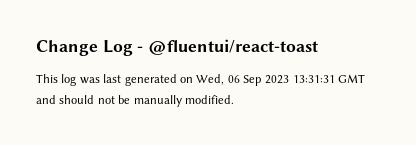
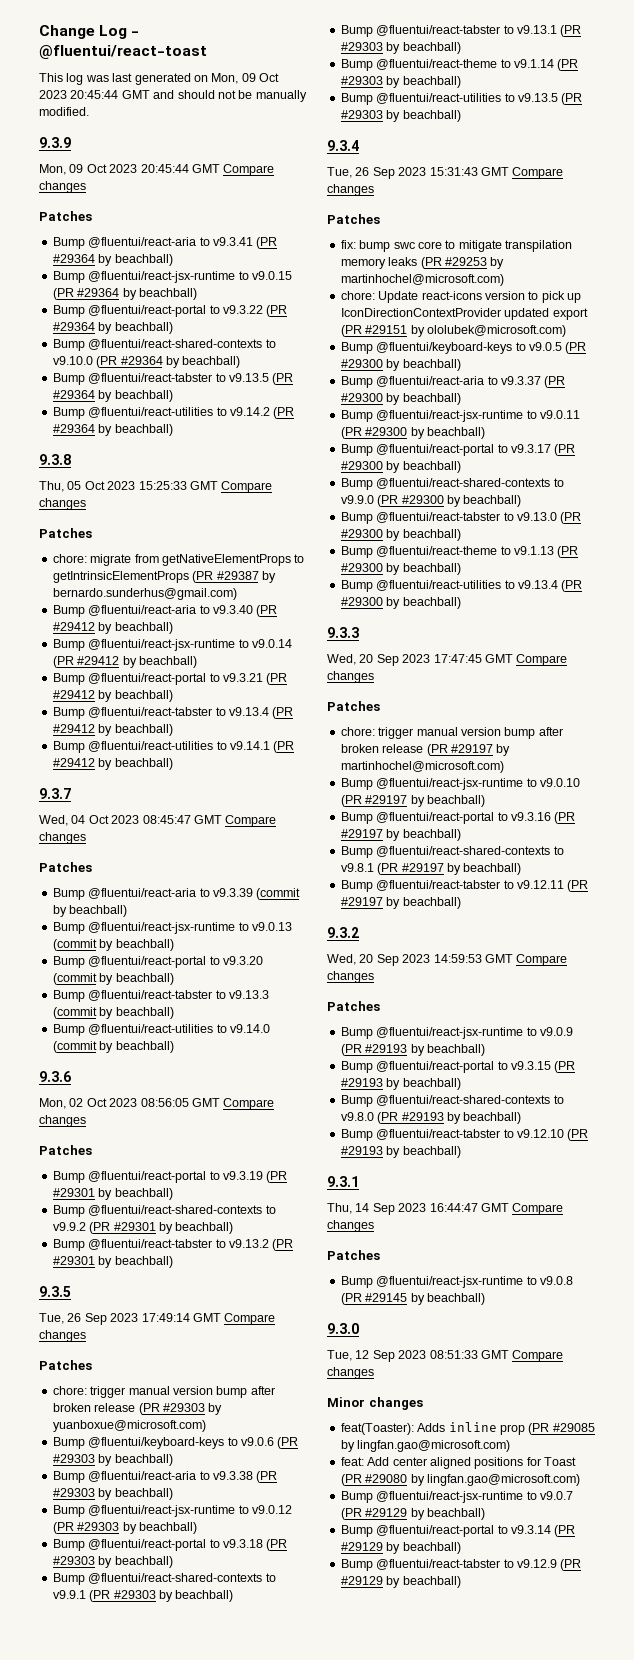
[196,74,335,86] Wed, 06 Sep 2023 13:31:31 -> [211,73,279,84] [39,90,119,99] Mon, 09 Oct 2023 20:45:44
(234, 99) none -> [39,137,71,148] [39,164,275,176] [39,181,86,193] [39,211,92,221] [52,237,278,249] [52,254,173,266] [52,271,292,283] [52,288,197,300] [52,305,288,317] [52,322,173,334] [52,339,276,351] [52,356,241,368] [52,373,294,385] [52,390,173,402] [52,407,295,419] [52,424,173,436] [39,454,71,465] [39,481,273,493] [39,498,86,510] [39,528,92,538] [52,554,305,566] [52,571,276,583] [52,588,237,600] [52,605,278,617] [52,622,173,634] [52,639,292,651] [52,656,197,668] [52,673,288,685] [52,690,173,702] [52,707,294,719] [52,724,173,736] [52,741,295,753] [52,758,173,770] [39,788,71,799] [39,815,277,827] [39,832,86,844] [39,862,92,872] [52,888,301,900] [52,905,128,917] [52,922,292,934] [52,939,174,951] [52,956,263,968] [52,973,174,985] [52,990,269,1002] [52,1007,174,1019] [52,1024,270,1036] [52,1041,174,1053] [39,1071,71,1082] [39,1098,275,1110] [39,1115,86,1127] [39,1145,92,1155] [52,1171,288,1183] [52,1188,173,1200] [52,1205,276,1217] [52,1222,234,1234] [52,1239,294,1251] [52,1256,173,1268] [39,1286,71,1297] [39,1313,276,1325] [39,1330,86,1342] [39,1360,92,1370] [52,1386,275,1398] [52,1403,223,1415] [52,1420,206,1432] [52,1437,299,1449] [52,1454,173,1466] [52,1471,278,1483] [52,1488,173,1500] [52,1505,292,1517] [52,1522,197,1534] [52,1539,288,1551] [52,1556,173,1568] [52,1573,276,1585] [52,1590,234,1602] [340,25,582,37] [340,42,461,54] [340,59,579,71] [340,76,461,88] [340,93,583,105] [340,110,461,122] [327,140,359,151] [327,167,564,179] [327,184,374,196] [327,214,380,224] [340,240,572,252] [340,257,505,269] [340,274,504,286] [340,291,581,303] [340,308,588,320] [340,325,566,337] [340,342,587,354] [340,359,461,371] [340,376,566,388] [340,393,461,405] [340,410,580,422] [340,427,485,439] [340,444,576,456] [340,461,461,473] [340,478,564,490] [340,495,522,507] [340,512,582,524] [340,529,461,541] [340,546,579,558] [340,563,461,575] [340,580,583,592] [340,597,461,609] [327,627,359,638] [327,654,568,666] [327,671,374,683] [327,701,380,711] [340,727,563,739] [340,744,511,756] [340,761,504,773] [340,778,580,790] [340,795,485,807] [340,812,576,824] [340,829,461,841] [340,846,564,858] [340,863,522,875] [340,880,589,892] [340,897,461,909] [327,927,359,938] [327,954,568,966] [327,971,374,983] [327,1001,380,1011] [340,1027,573,1039] [340,1044,485,1056] [340,1061,576,1073] [340,1078,461,1090] [340,1095,564,1107] [340,1112,522,1124] [340,1129,589,1141] [340,1146,461,1158] [327,1176,359,1187] [327,1203,564,1215] [327,1220,374,1232] [327,1250,380,1260] [340,1276,573,1288] [340,1293,485,1305] [327,1323,359,1334] [327,1350,564,1362] [327,1367,374,1379] [327,1397,423,1410] [340,1422,595,1435] [340,1440,511,1452] [340,1457,576,1469] [340,1474,580,1486] [340,1491,573,1503] [340,1508,485,1520] [340,1525,576,1537] [340,1542,461,1554] [340,1559,582,1571] [340,1576,461,1588] // 9.3.9 // Mon, 09 Oct 2023 20:45:44 GMT Compare changes // Patches // Bump @fluentui/react-aria to v9.3.41 (PR #29364 by beachball) // Bump @fluentui/react-jsx-runtime to v9.0.15 (PR #29364 by beachball) // Bump @fluentui/react-portal to v9.3.22 (PR #29364 by beachball) // Bump @fluentui/react-shared-contexts to v9.10.0 (PR #29364 by beachball) // Bump @fluentui/react-tabster to v9.13.5 (PR #29364 by beachball) // Bump @fluentui/react-utilities to v9.14.2 (PR #29364 by beachball) // 9.3.8 // Thu, 05 Oct 2023 15:25:33 GMT Compare changes // Patches // chore: migrate from getNativeElementProps to getIntrinsicElementProps (PR #29387 by bernardo.sunderhus@gmail.com) // Bump @fluentui/react-aria to v9.3.40 (PR #29412 by beachball) // Bump @fluentui/react-jsx-runtime to v9.0.14 (PR #29412 by beachball) // Bump @fluentui/react-portal to v9.3.21 (PR #29412 by beachball) // Bump @fluentui/react-tabster to v9.13.4 (PR #29412 by beachball) // Bump @fluentui/react-utilities to v9.14.1 (PR #29412 by beachball) // 9.3.7 // Wed, 04 Oct 2023 08:45:47 GMT Compare changes // Patches // Bump @fluentui/react-aria to v9.3.39 (commit by beachball) // Bump @fluentui/react-jsx-runtime to v9.0.13 (commit by beachball) // Bump @fluentui/react-portal to v9.3.20 (commit by beachball) // Bump @fluentui/react-tabster to v9.13.3 (commit by beachball) // Bump @fluentui/react-utilities to v9.14.0 (commit by beachball) // 9.3.6 // Mon, 02 Oct 2023 08:56:05 GMT Compare changes // Patches // Bump @fluentui/react-portal to v9.3.19 (PR #29301 by beachball) // Bump @fluentui/react-shared-contexts to v9.9.2 (PR #29301 by beachball) // Bump @fluentui/react-tabster to v9.13.2 (PR #29301 by beachball) // 9.3.5 // Tue, 26 Sep 2023 17:49:14 GMT Compare changes // Patches // chore: trigger manual version bump after broken release (PR #29303 by yuanboxue@microsoft.com) // Bump @fluentui/keyboard-keys to v9.0.6 (PR #29303 by beachball) // Bump @fluentui/react-aria to v9.3.38 (PR #29303 by beachball) // Bump @fluentui/react-jsx-runtime to v9.0.12 (PR #29303 by beachball) // Bump @fluentui/react-portal to v9.3.18 (PR #29303 by beachball) // Bump @fluentui/react-shared-contexts to v9.9.1 (PR #29303 by beachball) // Bump @fluentui/react-tabster to v9.13.1 (PR #29303 by beachball) // Bump @fluentui/react-theme to v9.1.14 (PR #29303 by beachball) // Bump @fluentui/react-utilities to v9.13.5 (PR #29303 by beachball) // 9.3.4 // Tue, 26 Sep 2023 15:31:43 GMT Compare changes // Patches // fix: bump swc core to mitigate transpilation memory leaks (PR #29253 by martinhochel@microsoft.com) // chore: Update react-icons version to pick up IconDirectionContextProvider updated export (PR #29151 by ololubek@microsoft.com) // Bump @fluentui/keyboard-keys to v9.0.5 (PR #29300 by beachball) // Bump @fluentui/react-aria to v9.3.37 (PR #29300 by beachball) // Bump @fluentui/react-jsx-runtime to v9.0.11 (PR #29300 by beachball) // Bump @fluentui/react-portal to v9.3.17 (PR #29300 by beachball) // Bump @fluentui/react-shared-contexts to v9.9.0 (PR #29300 by beachball) // Bump @fluentui/react-tabster to v9.13.0 (PR #29300 by beachball) // Bump @fluentui/react-theme to v9.1.13 (PR #29300 by beachball) // Bump @fluentui/react-utilities to v9.13.4 (PR #29300 by beachball) // 9.3.3 // Wed, 20 Sep 2023 17:47:45 GMT Compare changes // Patches // chore: trigger manual version bump after broken release (PR #29197 by martinhochel@microsoft.com) // Bump @fluentui/react-jsx-runtime to v9.0.10 (PR #29197 by beachball) // Bump @fluentui/react-portal to v9.3.16 (PR #29197 by beachball) // Bump @fluentui/react-shared-contexts to v9.8.1 (PR #29197 by beachball) // Bump @fluentui/react-tabster to v9.12.11 (PR #29197 by beachball) // 9.3.2 // Wed, 20 Sep 2023 14:59:53 GMT Compare changes // Patches // Bump @fluentui/react-jsx-runtime to v9.0.9 (PR #29193 by beachball) // Bump @fluentui/react-portal to v9.3.15 (PR #29193 by beachball) // Bump @fluentui/react-shared-contexts to v9.8.0 (PR #29193 by beachball) // Bump @fluentui/react-tabster to v9.12.10 (PR #29193 by beachball) // 9.3.1 // Thu, 14 Sep 2023 16:44:47 GMT Compare changes // Patches // Bump @fluentui/react-jsx-runtime to v9.0.8 (PR #29145 by beachball) // 9.3.0 // Tue, 12 Sep 2023 08:51:33 GMT Compare changes // Minor changes // feat(Toaster): Adds inline prop (PR #29085 by lingfan.gao@microsoft.com) // feat: Add center aligned positions for Toast (PR #29080 by lingfan.gao@microsoft.com) // Bump @fluentui/react-jsx-runtime to v9.0.7 (PR #29129 by beachball) // Bump @fluentui/react-portal to v9.3.14 (PR #29129 by beachball) // Bump @fluentui/react-tabster to v9.12.9 (PR #29129 by beachball)

